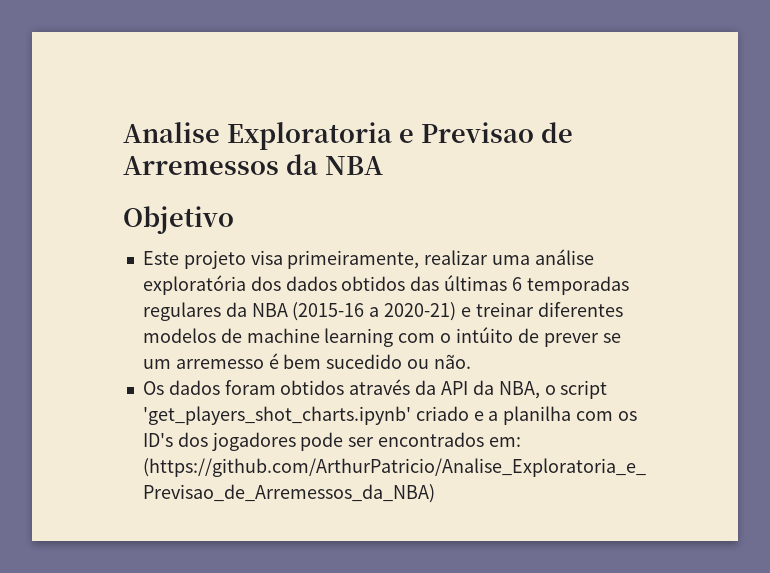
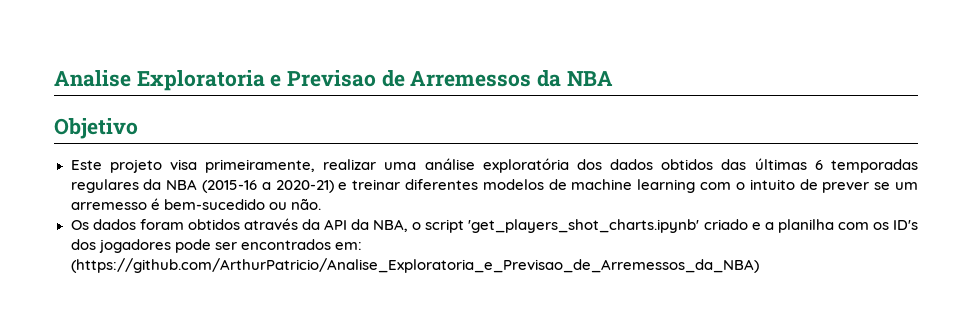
[455,327,513,343] intúito -> [749,179,795,190] intuito
[283,354,403,369] bem sucedido -> [163,199,265,210] bem-sucedido

